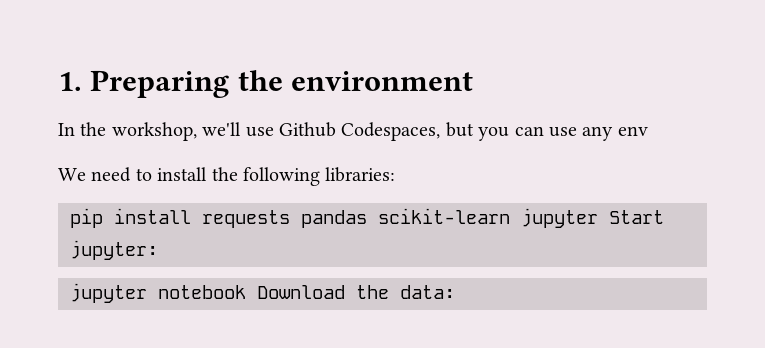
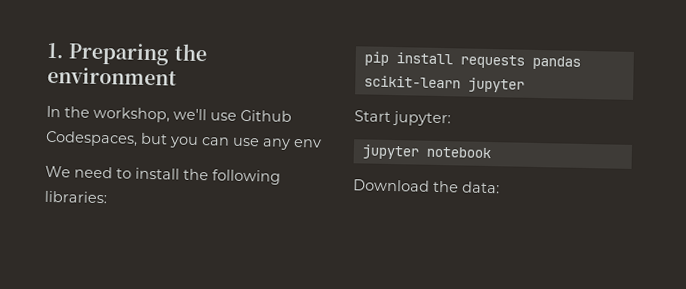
(598, 218) none -> (525, 85) //
(246, 292) none -> (491, 152) //

